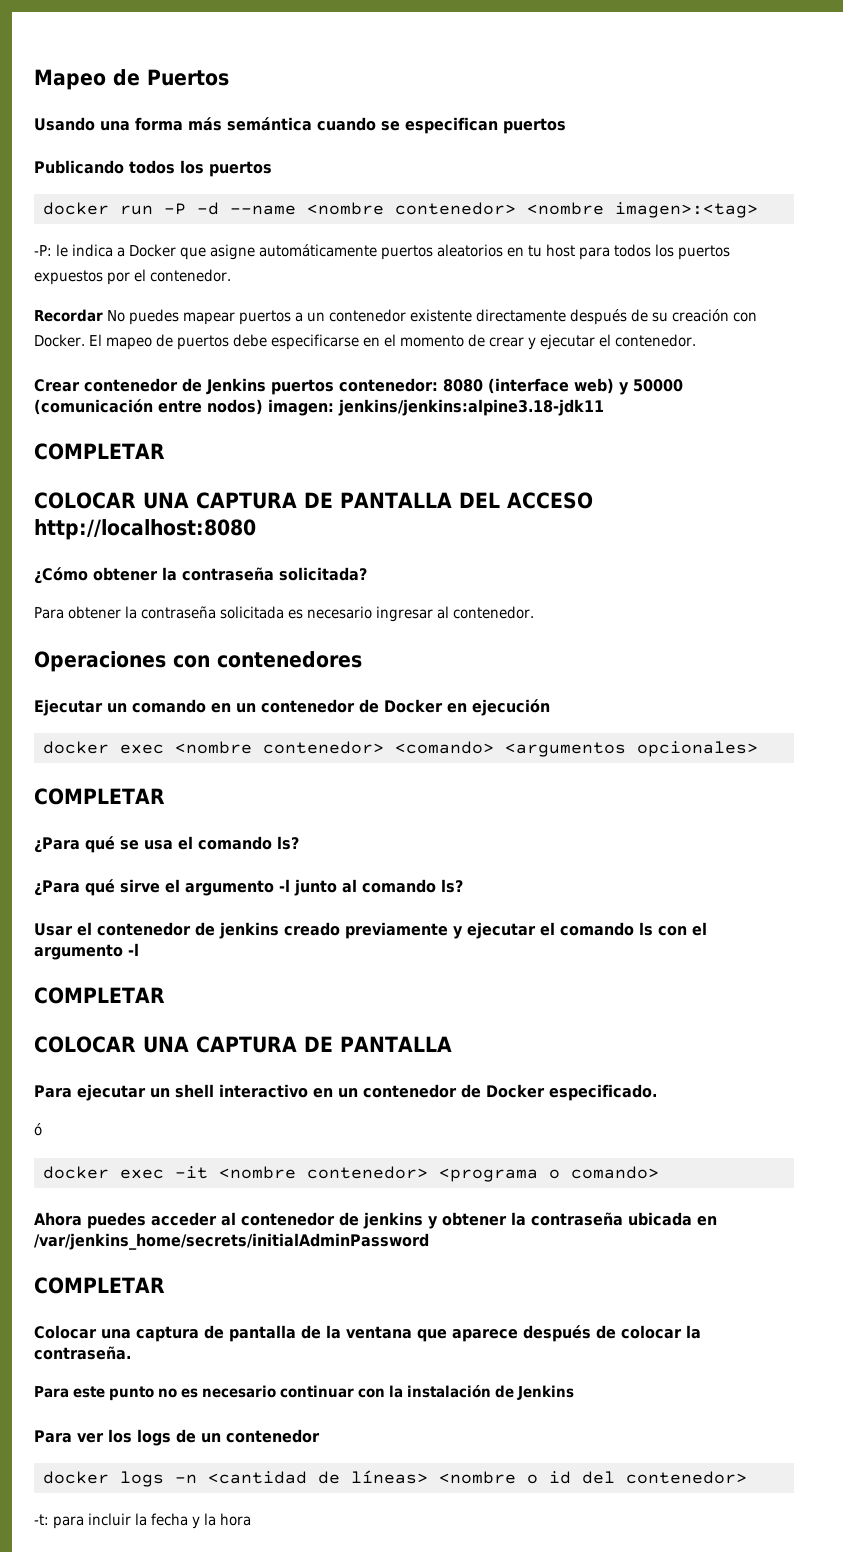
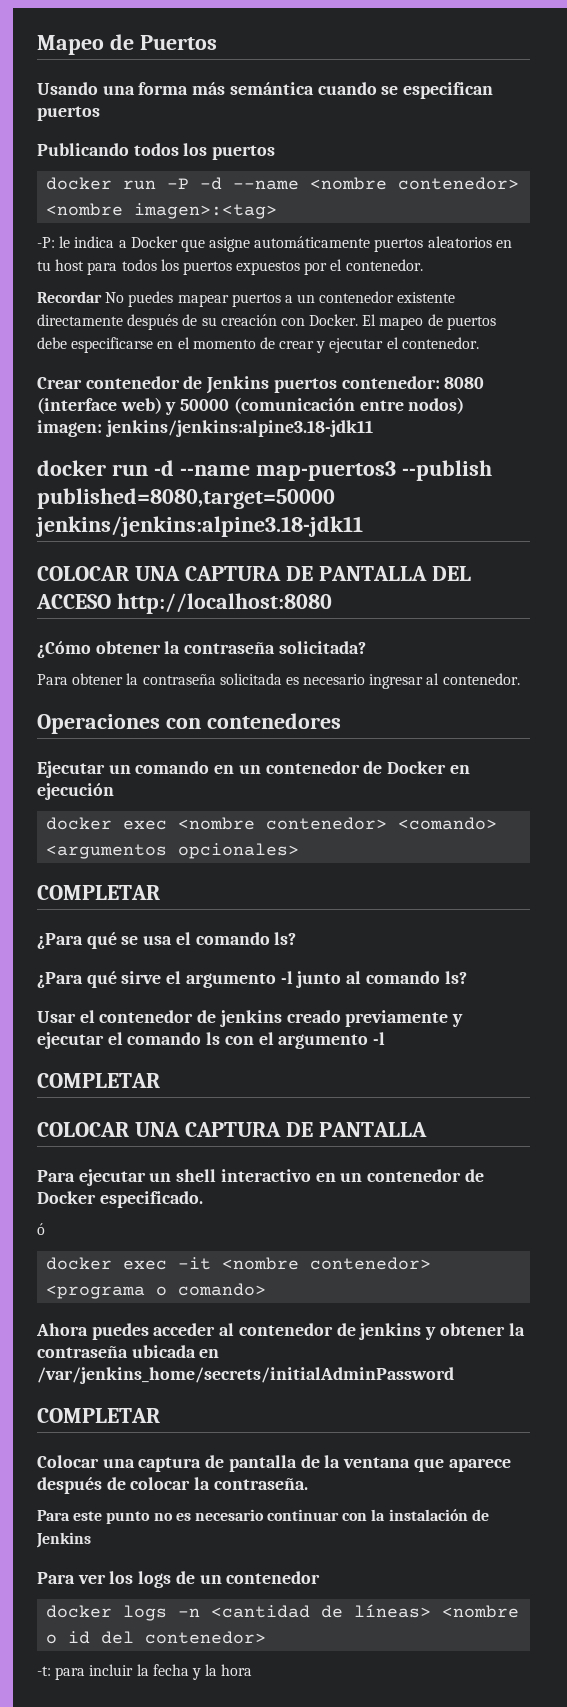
[34,443,165,460] COMPLETAR -> [37,460,492,481] [37,488,335,509] [35,516,363,537] docker run -d --name map-puertos3 --publish published=8080,target=50000 jenkins/jenkins:alpine3.18-jdk11

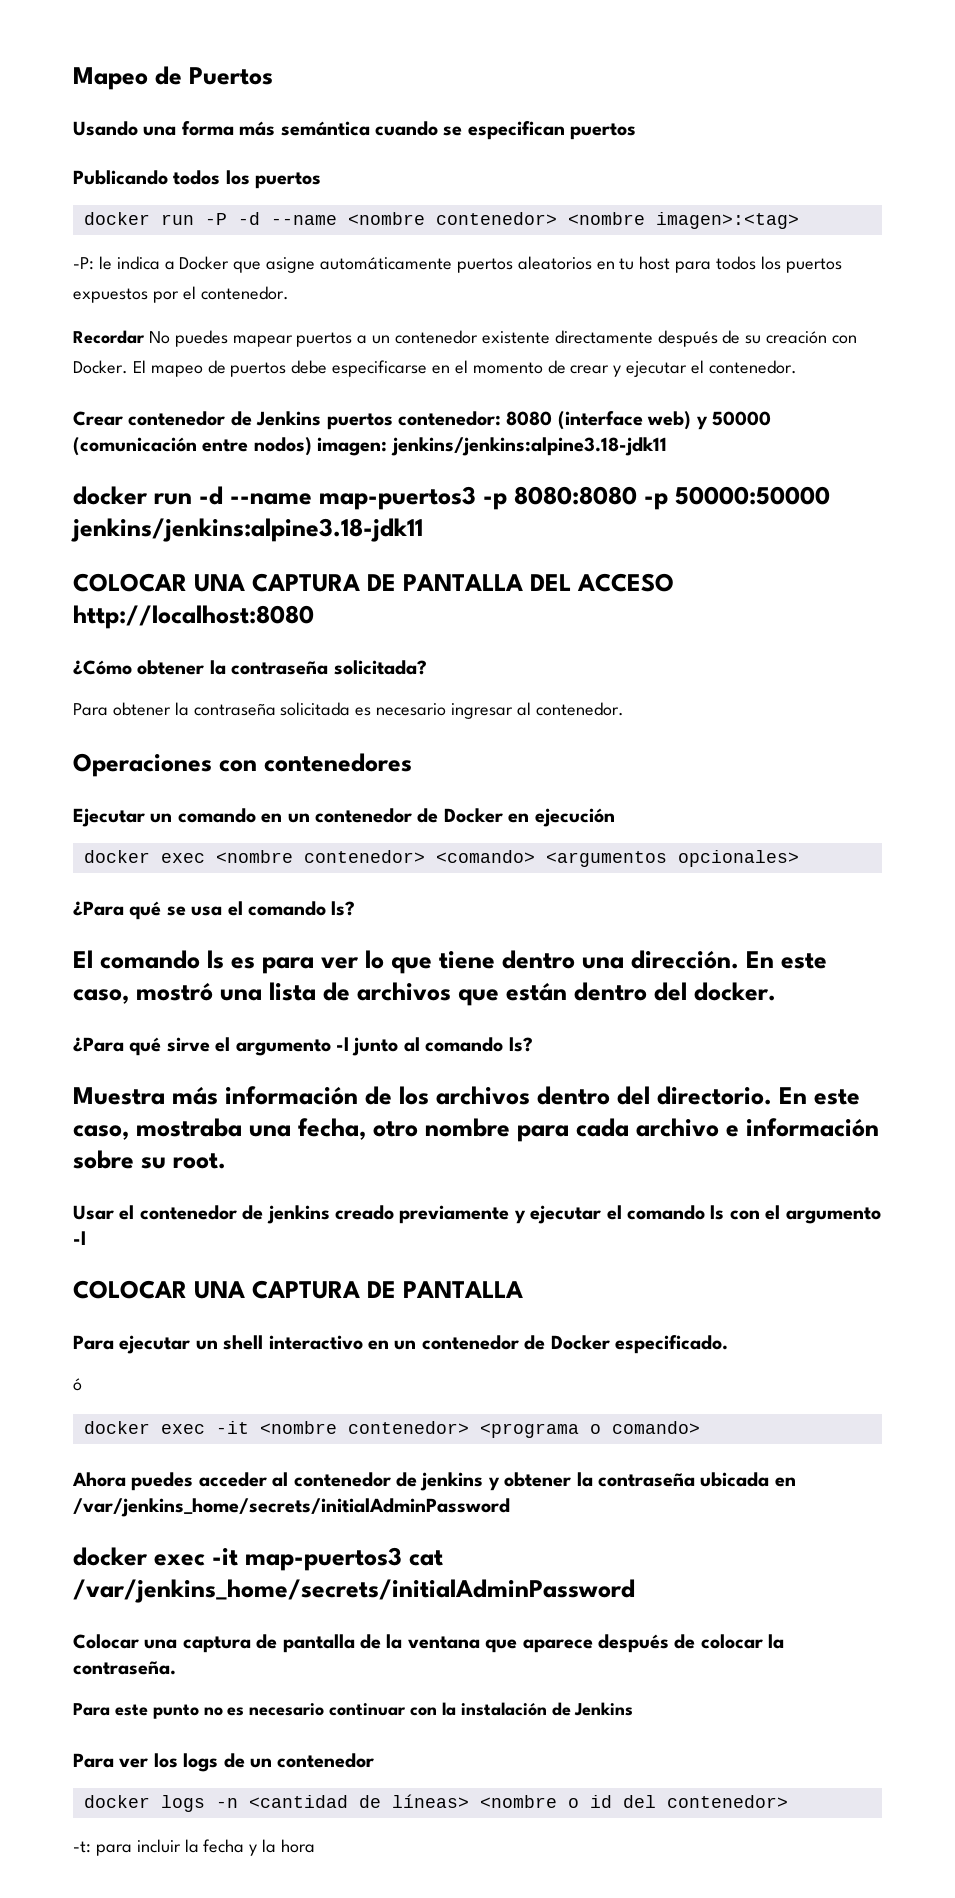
[401,460,492,481] [37,488,335,509] --publish published=8080,target=50000 -> [483,486,830,510] -p 8080:8080 -p 50000:50000
[37,885,160,900] // COMPLETAR -> (799, 858) none
(297, 938) none -> [73,950,827,974] [73,982,776,1006] // El comando ls es para ver lo que tiene dentro una dirección. En este caso, mostró una lista de archivos que están dentro del docker.
(467, 977) none -> [73,1086,860,1105] [73,1118,879,1142] [73,1150,226,1169] // Muestra más información de los archivos dentro del directorio. En este caso, mostraba una fecha, otro nombre para cada archivo e información sobre su root.
[37,1073,160,1088] // COMPLETAR -> (86, 1238) none
[37,1408,160,1423] COMPLETAR -> [73,1547,443,1571] [73,1579,635,1603] docker exec -it map-puertos3 cat /var/jenkins_home/secrets/initialAdminPassword

